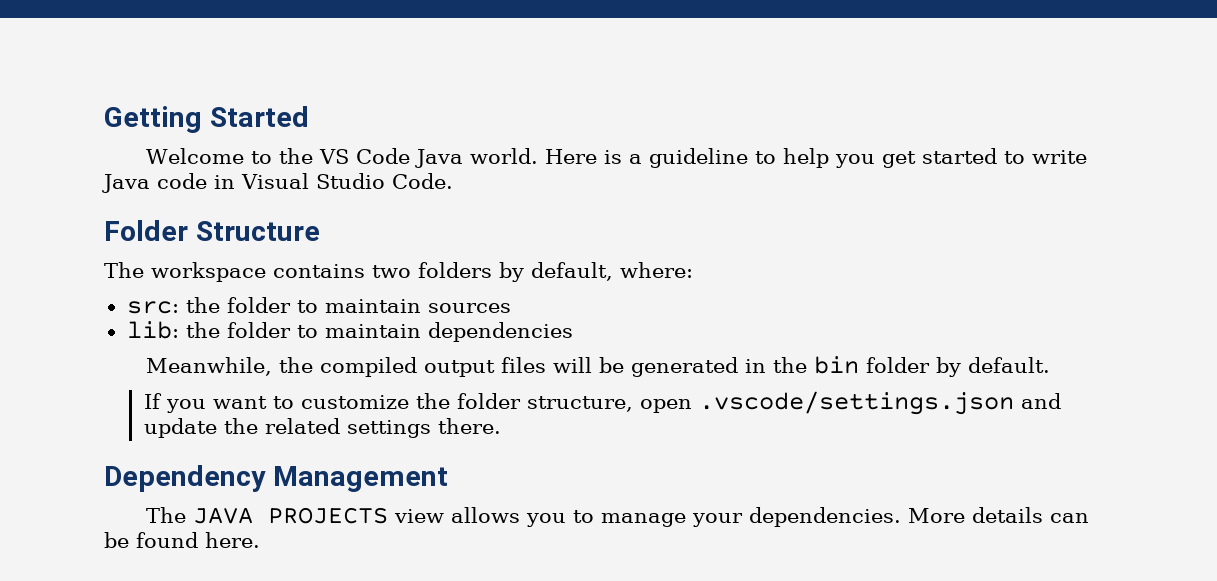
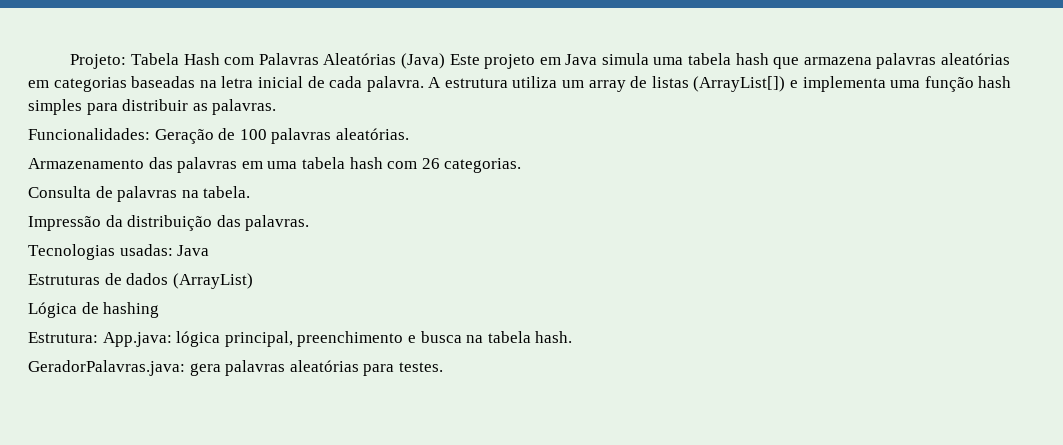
[104,106,309,133] [145,148,1087,168] [102,173,453,193] [104,220,320,241] [104,262,693,282] [126,297,511,314] [126,321,573,342] [145,356,1050,377] [143,391,1061,415] [143,418,501,438] [104,465,448,492] [145,507,1089,527] [104,532,260,548] Getting Started // Welcome to the VS Code Java world. Here is a guideline to help you get started to write Java code in Visual Studio Code. // Folder Structure // The workspace contains two folders by default, where: // src: the folder to maintain sources // lib: the folder to maintain dependencies // Meanwhile, the compiled output files will be generated in the bin folder by default. // If you want to customize the folder structure, open .vscode/settings.json and update the related settings there. // Dependency Management // The JAVA PROJECTS view allows you to manage your dependencies. More details can be found here. -> [70,53,1011,69] [28,76,1012,92] [28,99,277,115] [28,128,409,144] [28,157,522,173] [28,186,251,202] [28,215,310,231] [28,244,210,260] [28,273,253,289] [28,302,160,318] [28,331,573,347] [28,360,443,376] Projeto: Tabela Hash com Palavras Aleatórias (Java) Este projeto em Java simula uma tabela hash que armazena palavras aleatórias em categorias baseadas na letra inicial de cada palavra. A estrutura utiliza um array de listas (ArrayList[]) e implementa uma função hash simples para distribuir as palavras. // Funcionalidades: Geração de 100 palavras aleatórias. // Armazenamento das palavras em uma tabela hash com 26 categorias. // Consulta de palavras na tabela. // Impressão da distribuição das palavras. // Tecnologias usadas: Java // Estruturas de dados (ArrayList) // Lógica de hashing // Estrutura: App.java: lógica principal, preenchimento e busca na tabela hash. // GeradorPalavras.java: gera palavras aleatórias para testes.

